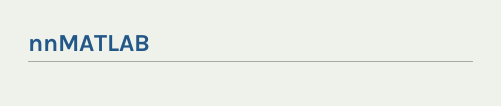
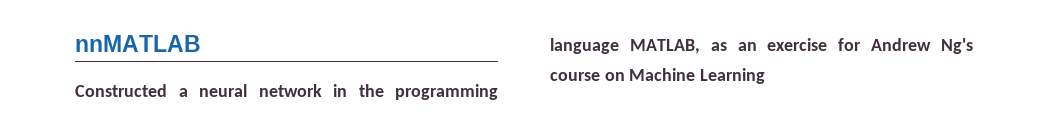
(150, 43) none -> [75,84,498,100] [550,38,973,54] [550,68,766,84] // Constructed a neural network in the programming language MATLAB, as an exercise for Andrew Ng's course on Machine Learning

